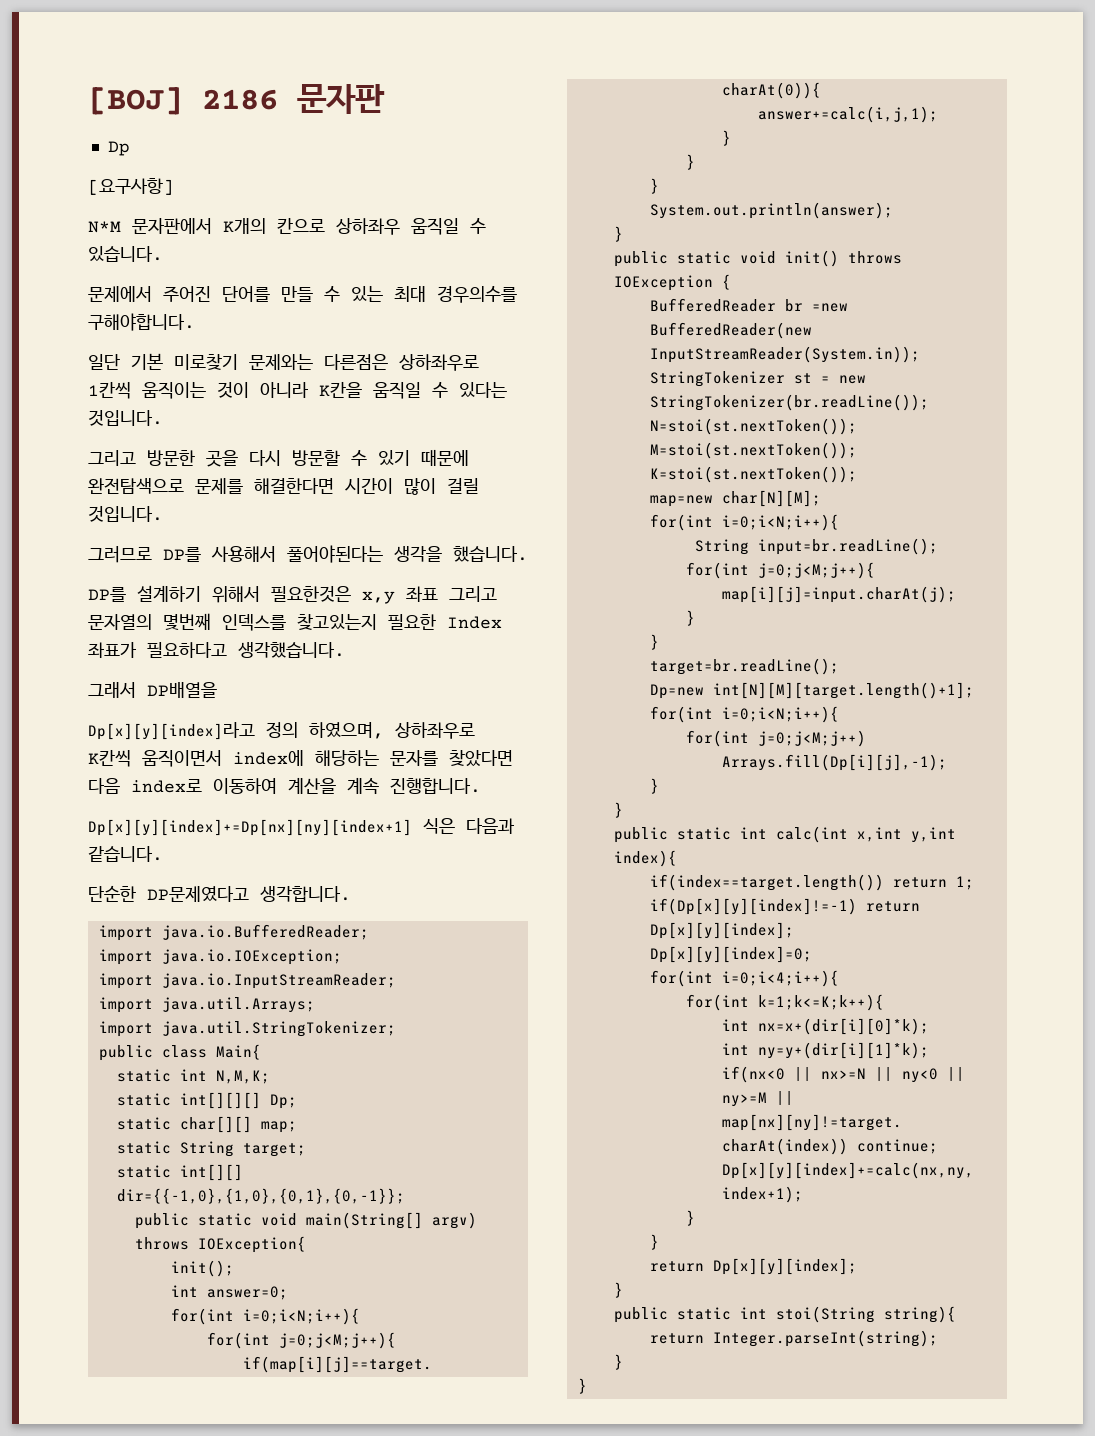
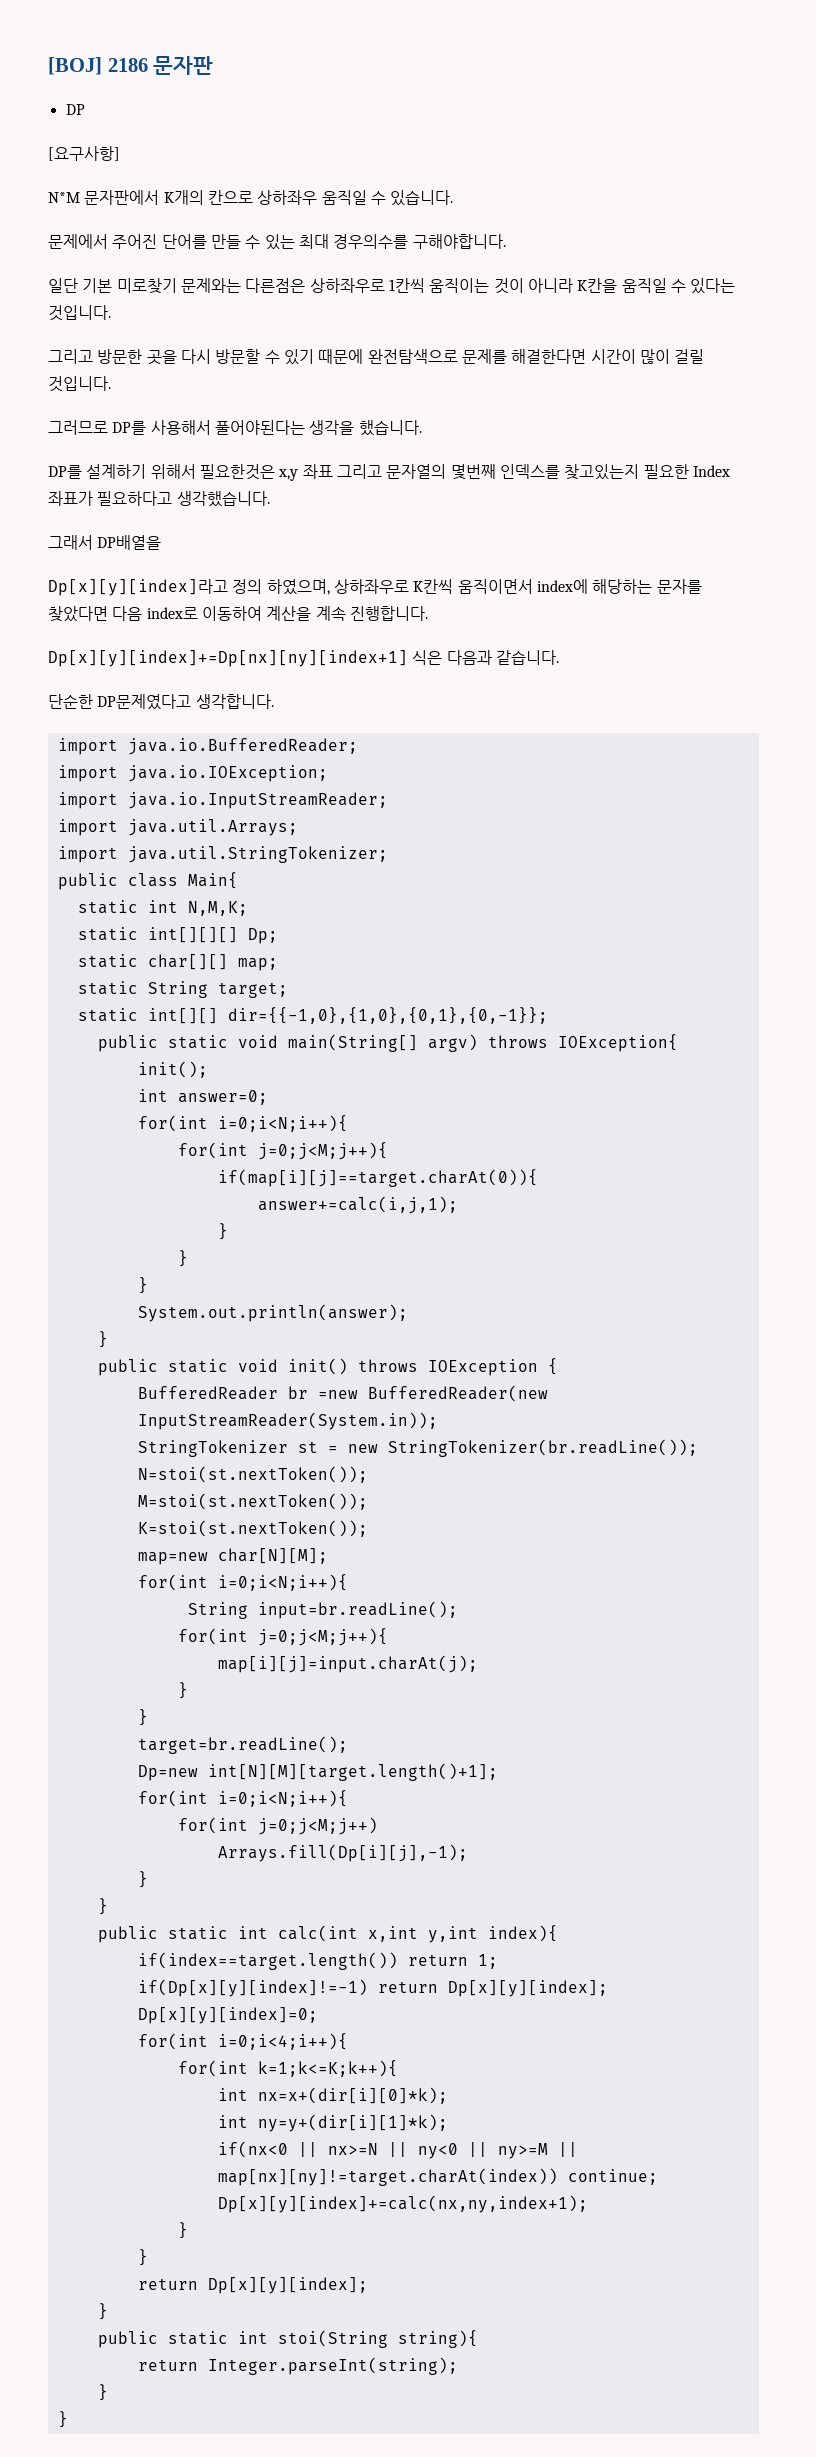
[107,141,130,156] Dp -> [65,104,85,115] DP

